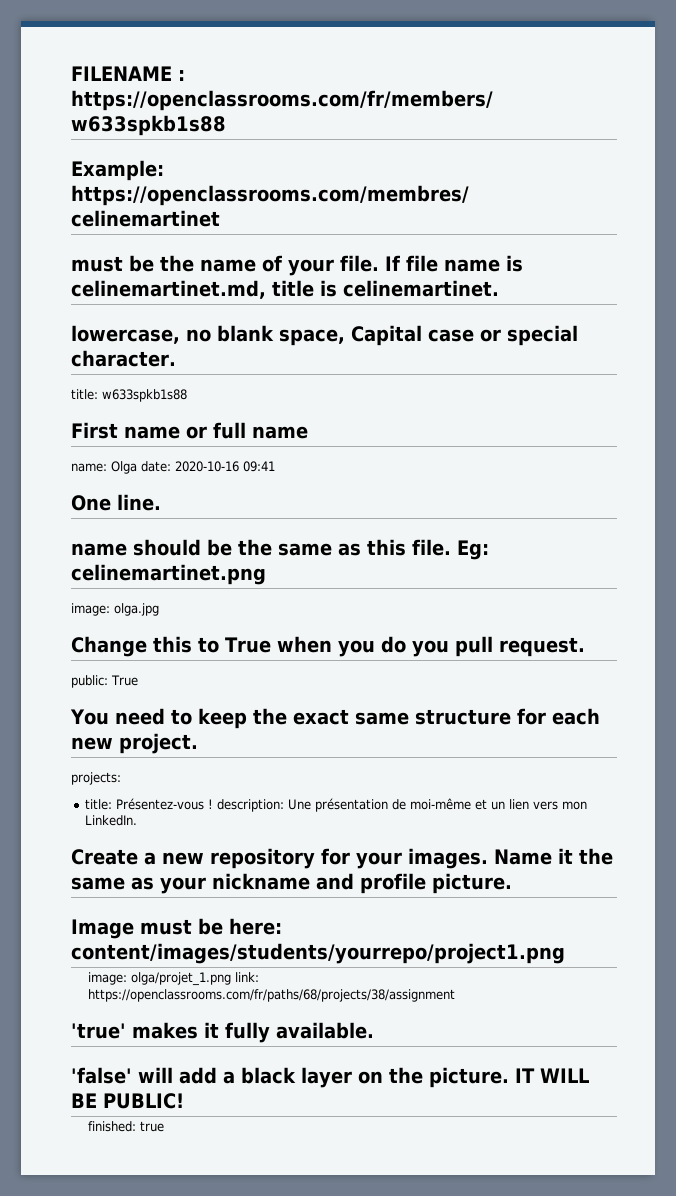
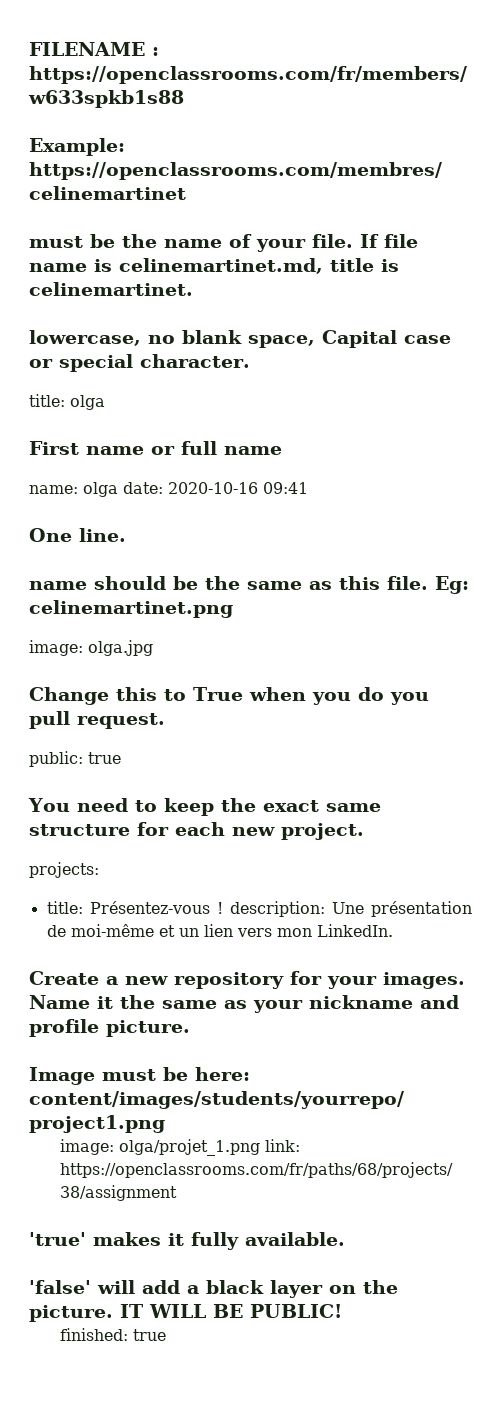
[102,389,187,402] w633spkb1s88 -> [70,395,105,410] olga
[111,461,137,474] Olga -> [83,482,118,497] olga
[111,675,138,686] True -> [88,752,121,764] true

